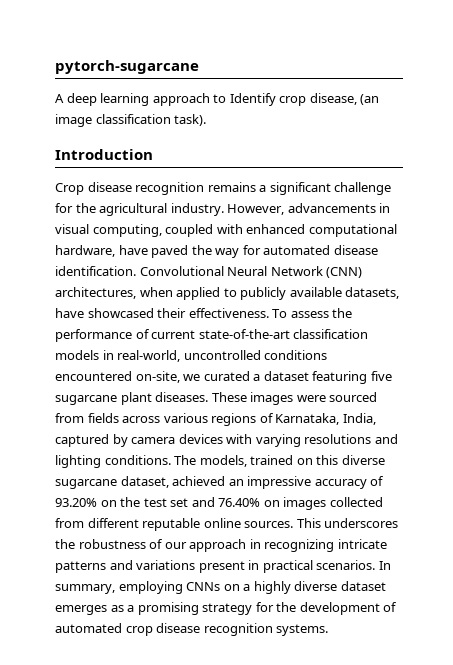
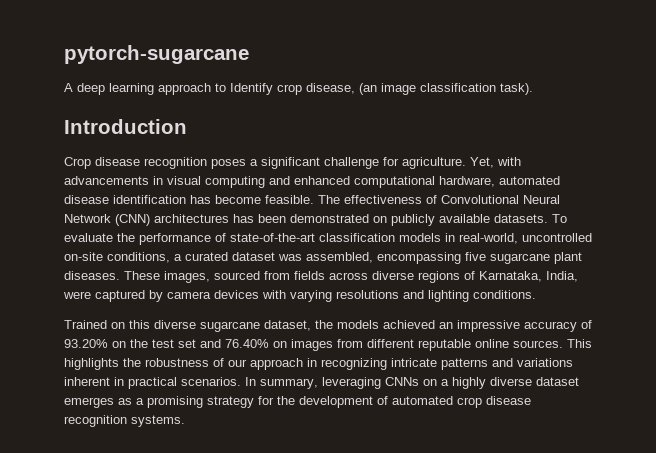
[207,182,256,192] remains -> [211,159,246,169] poses
[75,203,391,216] [55,224,397,237] [55,245,378,258] [55,266,363,278] [55,287,400,300] [55,308,329,318] the agricultural industry. However, advancements in visual computing, coupled with enhanced computational hardware, have paved the way for automated disease identification. Convolutional Neural Network (CNN) architectures, when applied to publicly available datasets, have showcased their effectiveness. To assess -> [402,157,521,169] [64,176,560,188] [64,195,560,204] [64,214,567,226] [64,233,113,242] agriculture. Yet, with advancements in visual computing and enhanced computational hardware, automated disease identification has become feasible. The effectiveness of Convolutional Neural Network (CNN) architectures has been demonstrated on publicly available datasets. To evaluate
[151,330,196,339] current -> (226, 237) none
[264,350,328,360] [55,371,368,384] conditions encountered on-site, we curated a dataset featuring -> [64,252,461,264] on-site conditions, a curated dataset was assembled, encompassing
[250,392,326,405] images were -> [164,271,210,283] images,
[163,413,208,423] various -> [372,271,414,280] diverse
(376, 419) none -> [63,291,91,299] were
[174,455,294,467] The models, trained -> [64,320,107,329] // Trained
(169, 482) none -> [315,320,379,329] the models
[329,497,383,507] collected -> (333, 345) none
[324,518,399,528] underscores -> [64,358,119,370] highlights
[198,561,245,573] present -> [64,377,110,386] inherent
[118,581,183,594] employing -> [322,377,381,389] leveraging

